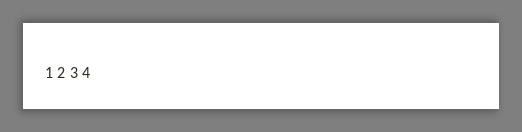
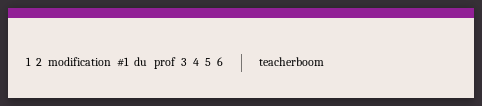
[69,67,90,78] 3 4 -> [48,57,324,69] modification #1 du prof 3 4 5 6 teacherboom

